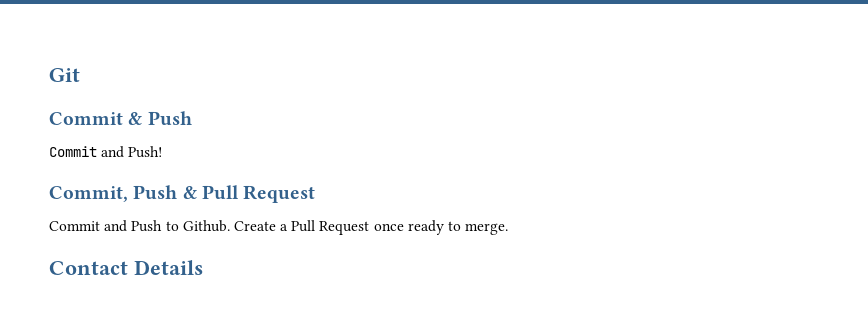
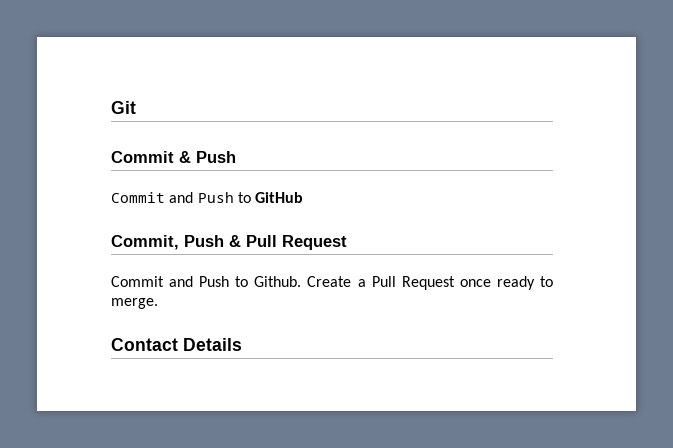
[128,146,163,158] Push! -> [197,192,304,203] Push to GitHub

